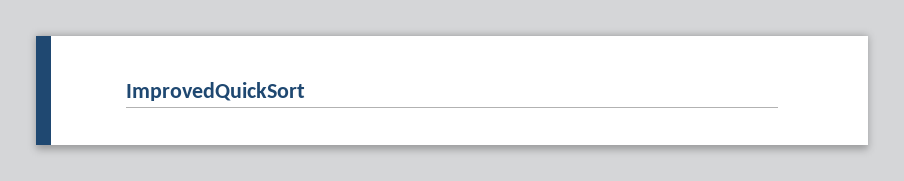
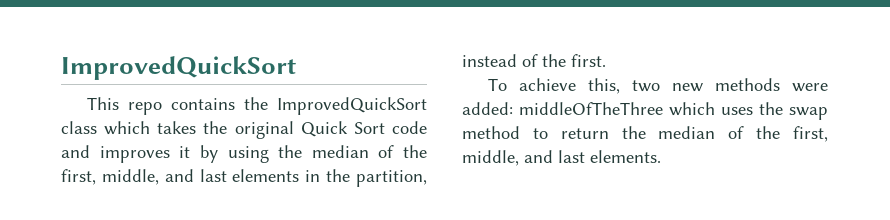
[126,82,305,101] ImprovedQuickSort -> [61,56,296,80] [87,97,427,115] [61,121,427,139] [61,145,427,163] [61,169,427,187] [462,54,606,67] [488,78,828,94] [462,102,828,120] [462,126,828,142] [462,150,661,166] ImprovedQuickSort // This repo contains the ImprovedQuickSort class which takes the original Quick Sort code and improves it by using the median of the first, middle, and last elements in the partition, instead of the first. // To achieve this, two new methods were added: middleOfTheThree which uses the swap method to return the median of the first, middle, and last elements.

